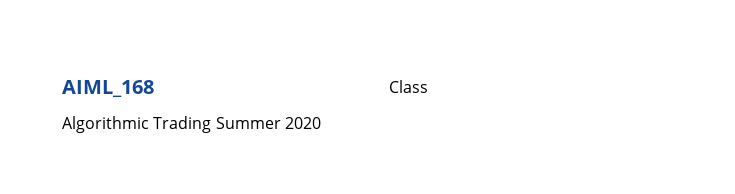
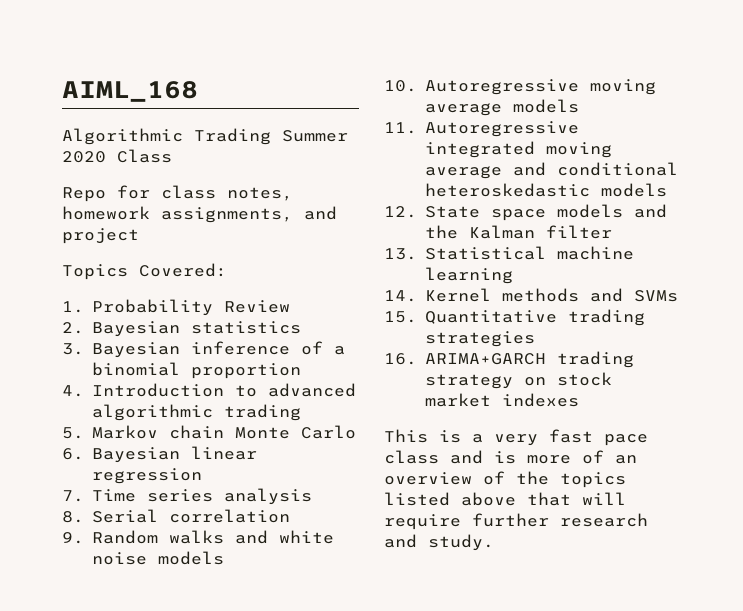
(428, 86) none -> [62,185,293,202] [62,206,337,223] [62,228,139,244] [62,263,227,280] [62,299,290,316] [62,321,301,337] [62,341,345,358] [91,362,301,379] [62,383,356,397] [91,404,301,421] [62,425,356,439] [62,446,257,463] [91,468,202,484] [62,488,312,505] [62,509,290,523] [62,530,334,544] [91,551,224,565] [384,79,656,95] [424,99,579,116] [384,121,579,137] [424,141,612,158] [424,162,678,179] [424,183,667,197] [384,204,667,221] [424,225,612,239] [384,246,634,260] [424,267,513,284] [384,288,678,302] [384,309,645,326] [424,331,535,347] [384,351,634,368] [424,372,612,389] [424,393,579,407] [384,429,648,446] [384,450,637,464] [384,471,626,488] [384,492,626,506] [384,513,648,530] [384,534,494,551] // Repo for class notes, homework assignments, and project // Topics Covered: // 1. Probability Review // 2. Bayesian statistics // 3. Bayesian inference of a binomial proportion // 4. Introduction to advanced algorithmic trading // 5. Markov chain Monte Carlo // 6. Bayesian linear regression // 7. Time series analysis // 8. Serial correlation // 9. Random walks and white noise models // 10. Autoregressive moving average models // 11. Autoregressive integrated moving average and conditional heteroskedastic models // 12. State space models and the Kalman filter // 13. Statistical machine learning // 14. Kernel methods and SVMs // 15. Quantitative trading strategies // 16. ARIMA+GARCH trading strategy on stock market indexes // This is a very fast pace class and is more of an overview of the topics listed above that will require further research and study.

